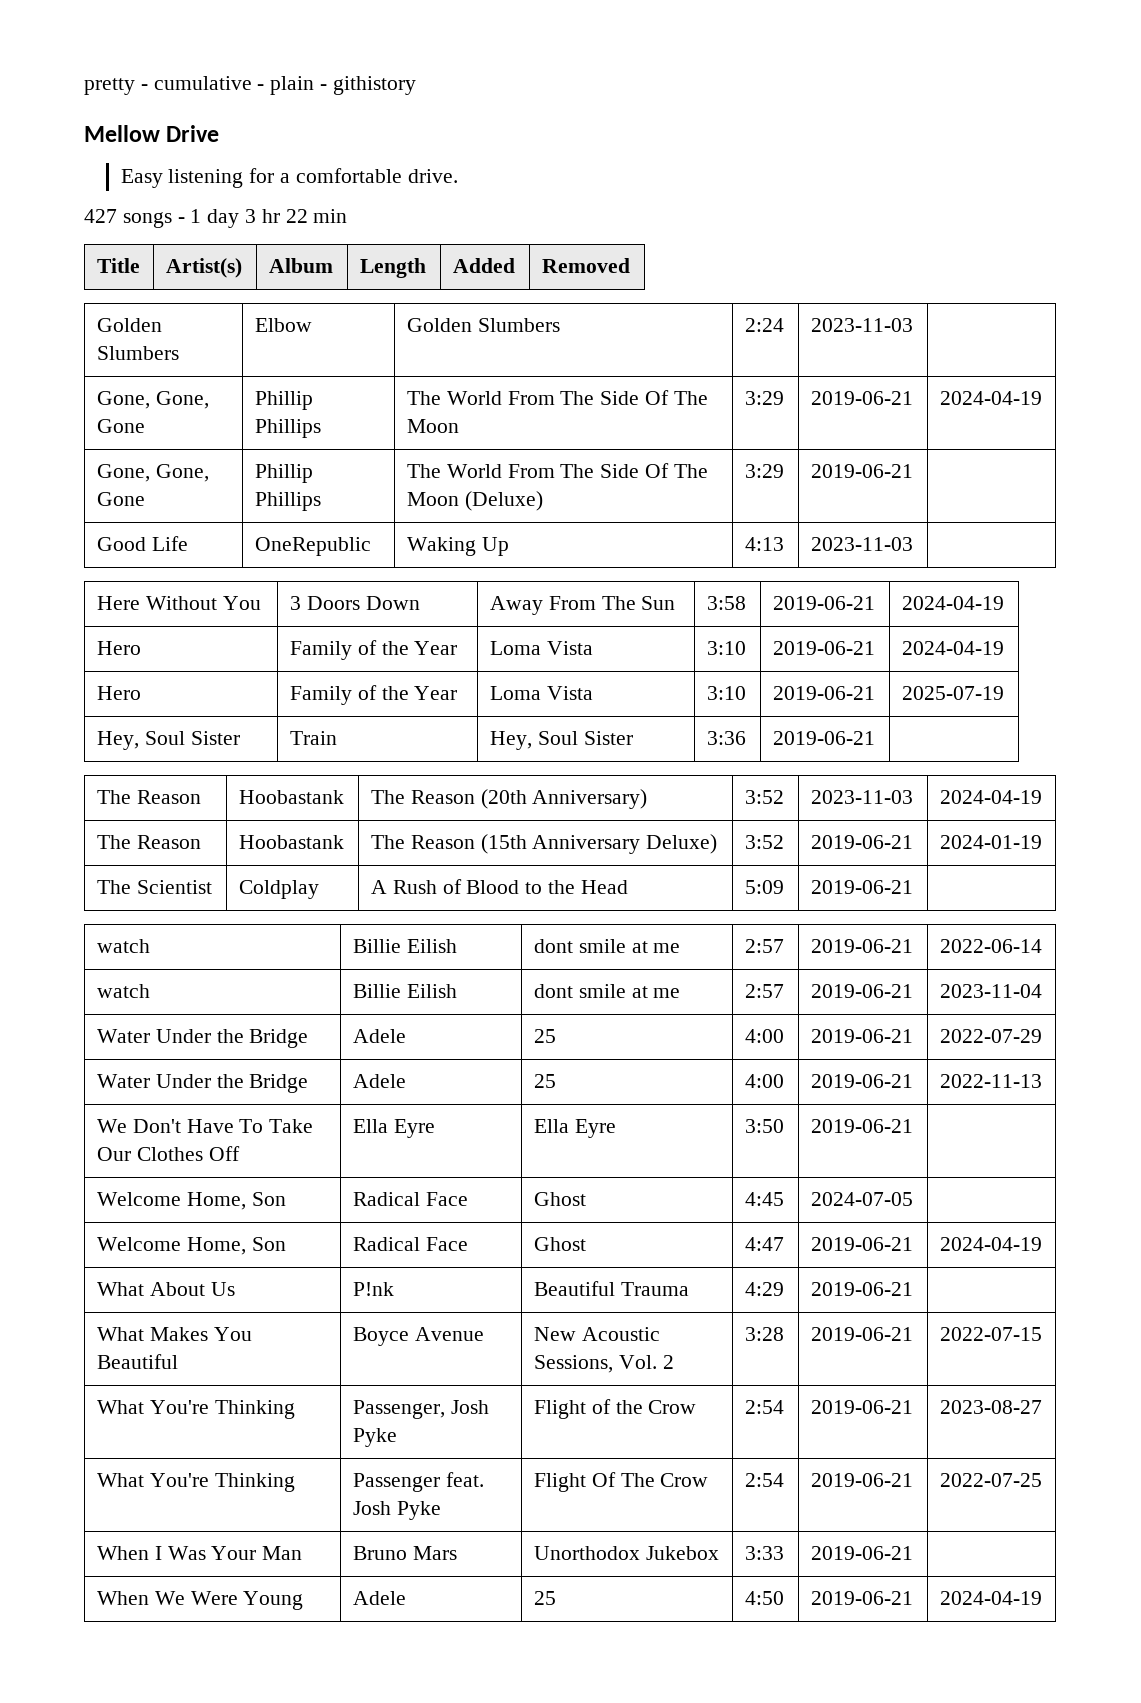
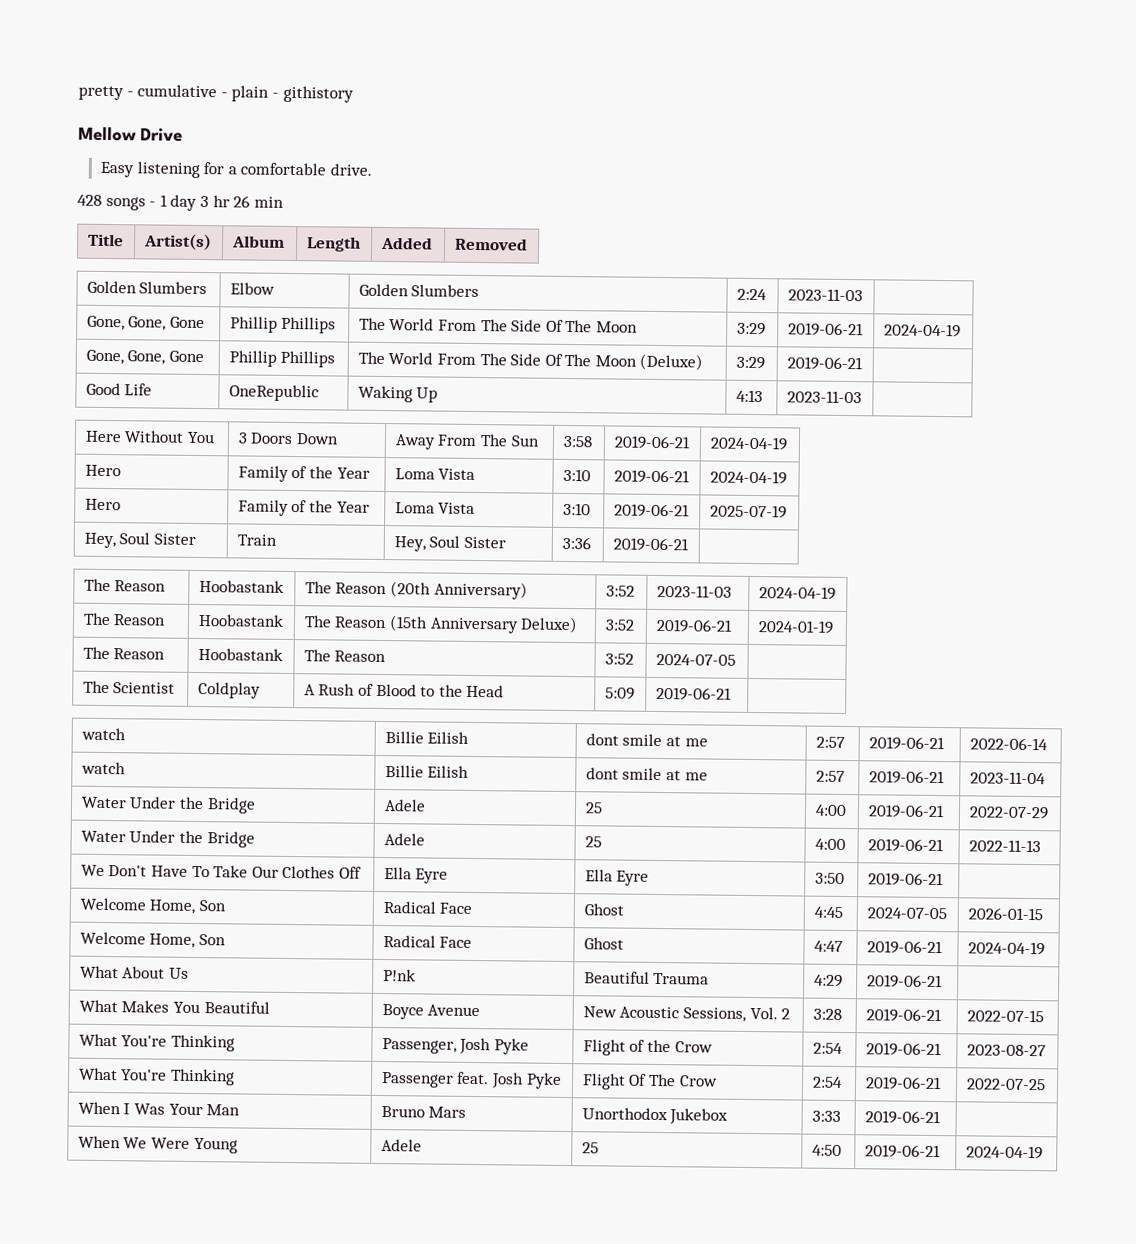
[84,209,117,223] 427 -> [77,194,102,206] 428
[285,209,308,223] 22 -> [233,195,251,208] 26
(1042, 842) none -> [82,646,166,660] [197,647,283,661] [303,649,387,663] [604,653,634,665] [655,653,736,666] // The Reason | Hoobastank | The Reason | 3:52 | 2024-07-05 |
(913, 1199) none -> [967,907,1043,921] 2026-01-15

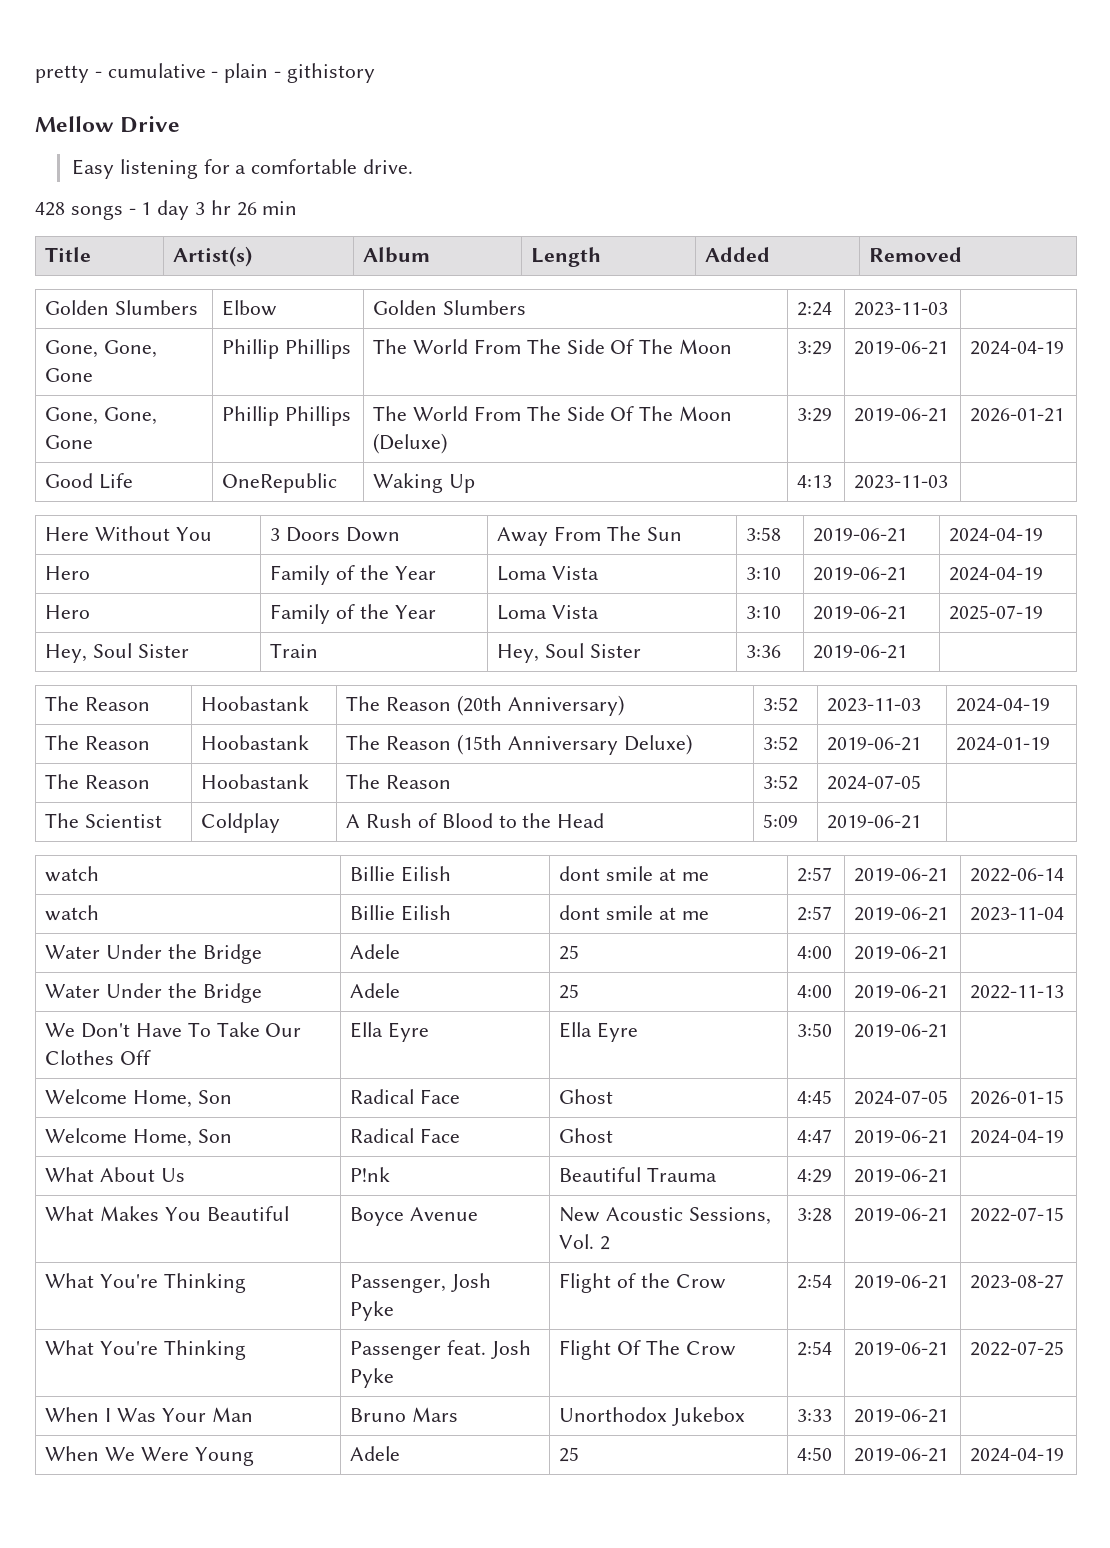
(863, 363) none -> [970,408,1065,422] 2026-01-21
[968,806,1049,820] 2022-07-29 -> (949, 953) none

